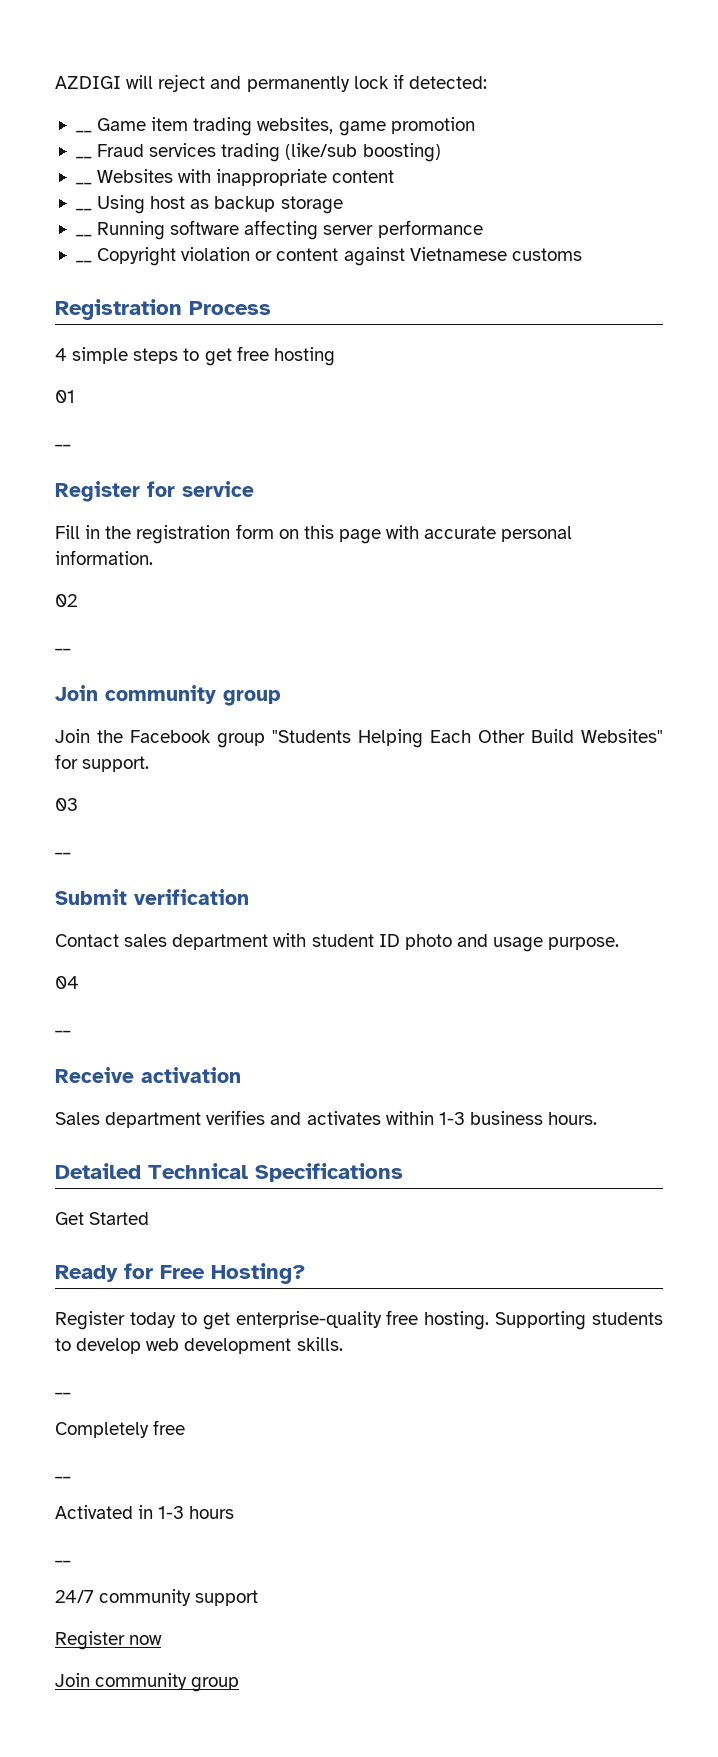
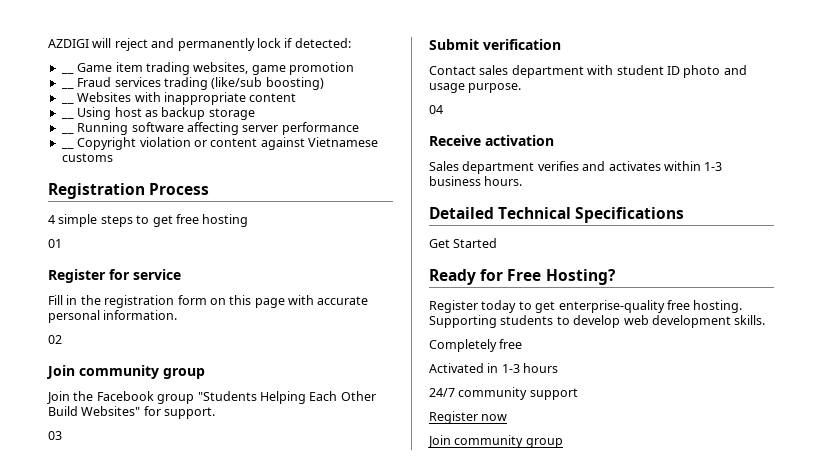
[55,444,71,447] // __ -> (62, 243) none
[55,648,71,651] // __ -> (62, 339) none
[55,852,71,855] // __ -> (62, 435) none
[55,1030,71,1033] // __ -> (443, 109) none
[55,1392,71,1395] // __ -> (766, 320) none
[55,1476,71,1479] // __ -> (523, 344) none
[55,1560,71,1563] // __ -> (559, 368) none

